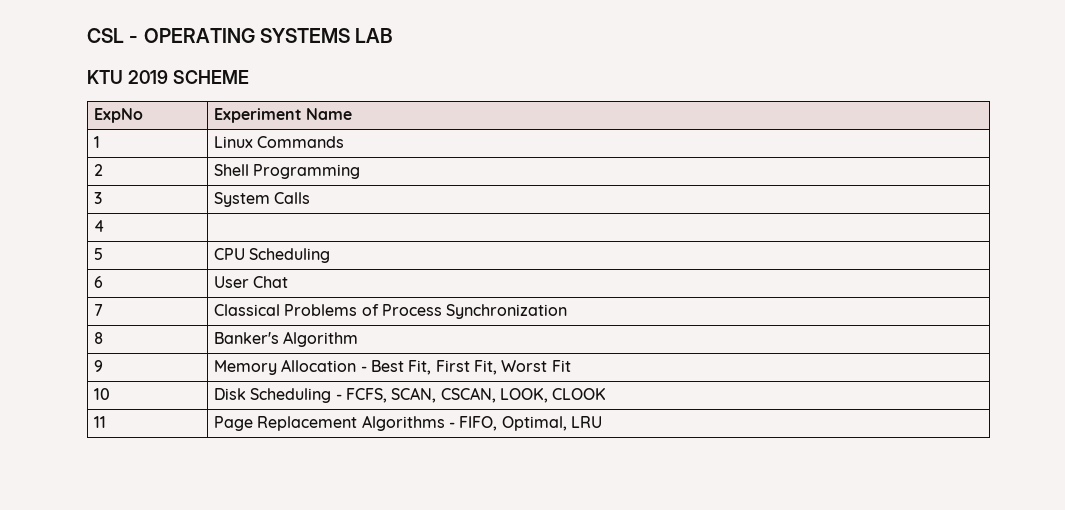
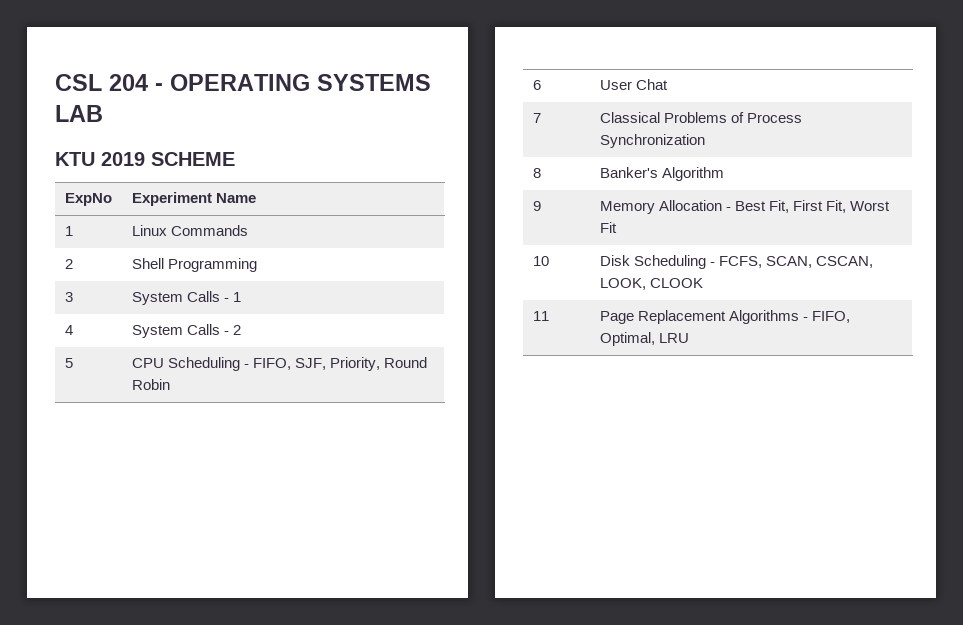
(124, 35) none -> [109,74,148,91] 204
(311, 198) none -> [223,292,241,302] - 1
(104, 226) none -> [131,324,241,338] System Calls - 2
(331, 255) none -> [243,357,428,371] [131,379,170,390] - FIFO, SJF, Priority, Round Robin

